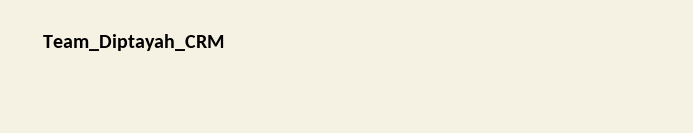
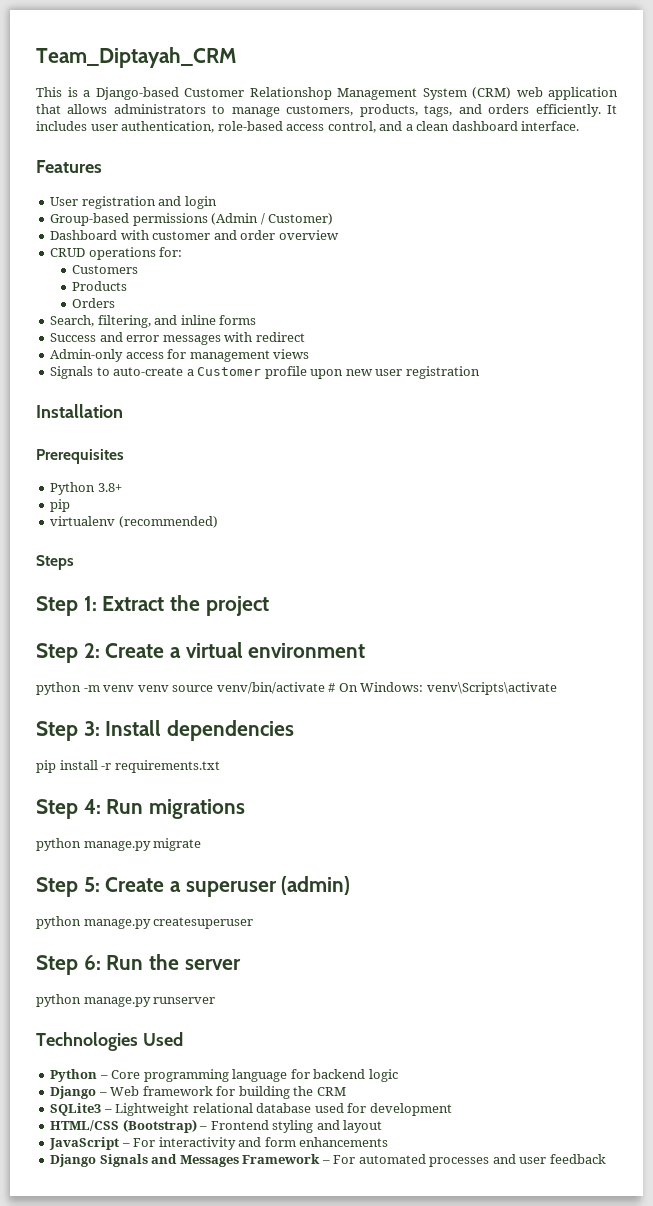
(224, 42) none -> [36,87,618,100] [36,104,617,117] [36,121,580,133] [36,160,102,173] [50,196,217,209] [50,213,334,226] [50,230,339,240] [50,247,183,260] [72,265,139,274] [72,281,128,291] [72,298,116,308] [50,315,257,328] [50,332,305,345] [50,349,310,362] [50,366,480,379] [36,404,123,418] [36,449,124,464] [50,482,122,495] [50,499,71,512] [50,516,218,528] [36,555,74,570] [36,595,269,616] [36,642,366,663] [36,682,557,695] [36,720,295,741] [36,760,220,773] [36,799,246,819] [36,838,202,851] [36,876,351,897] [36,916,254,929] [36,954,241,975] [36,994,216,1007] [36,1032,183,1051] [50,1069,398,1082] [50,1086,346,1099] [50,1103,452,1116] [50,1119,383,1133] [49,1137,389,1150] [50,1154,606,1167] // This is a Django-based Customer Relationshop Management System (CRM) web application that allows administrators to manage customers, products, tags, and orders efficiently. It includes user authentication, role-based access control, and a clean dashboard interface. // Features // User registration and login // Group-based permissions (Admin / Customer) // Dashboard with customer and order overview // CRUD operations for: // Customers // Products // Orders // Search, filtering, and inline forms // Success and error messages with redirect // Admin-only access for management views // Signals to auto-create a Customer profile upon new user registration // Installation // Prerequisites // Python 3.8+ // pip // virtualenv (recommended) // Steps // Step 1: Extract the project // Step 2: Create a virtual environment // python -m venv venv source venv/bin/activate # On Windows: venv\Scripts\activate // Step 3: Install dependencies // pip install -r requirements.txt // Step 4: Run migrations // python manage.py migrate // Step 5: Create a superuser (admin) // python manage.py createsuperuser // Step 6: Run the server // python manage.py runserver // Technologies Used // Python – Core programming language for backend logic // Django – Web framework for building the CRM // SQLite3 – Lightweight relational database used for development // HTML/CSS (Bootstrap) – Frontend styling and layout // JavaScript – For interactivity and form enhancements // Django Signals and Messages Framework – For automated processes and user feedback

